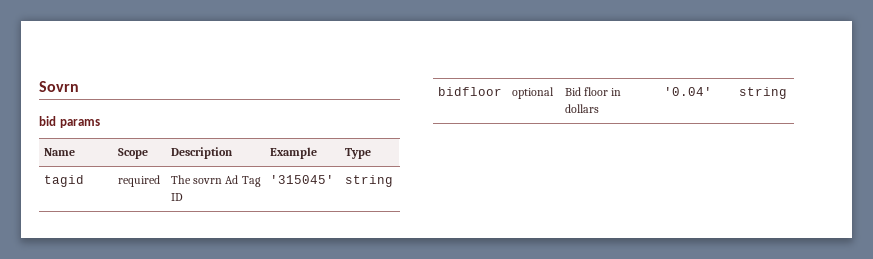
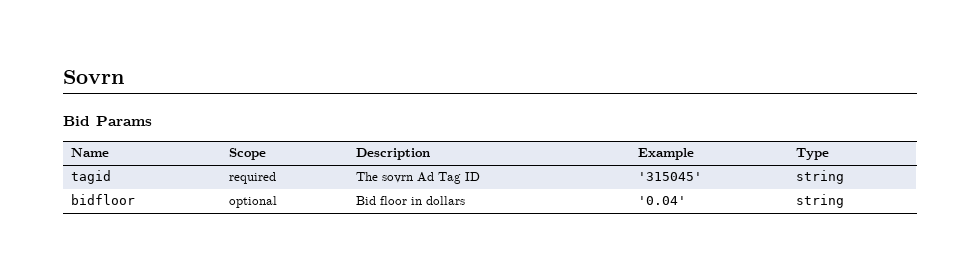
[39,116,100,128] bid params -> [63,116,152,126] Bid Params

